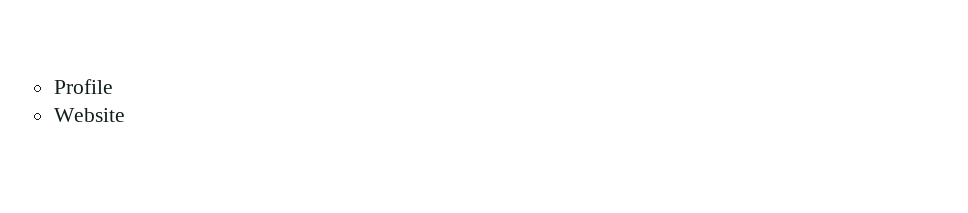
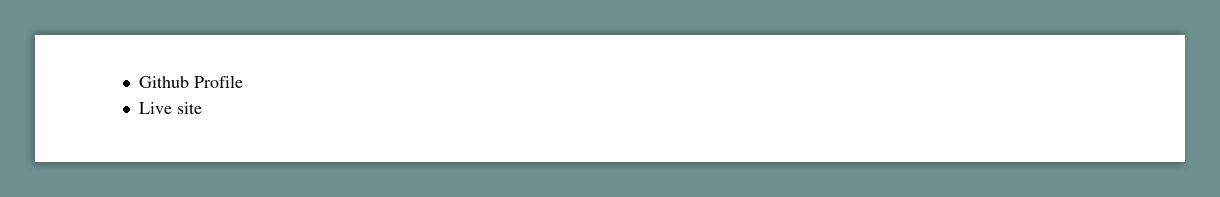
(53, 86) none -> [138,76,189,88] Github
[53,108,125,122] Website -> [138,102,202,114] Live site

